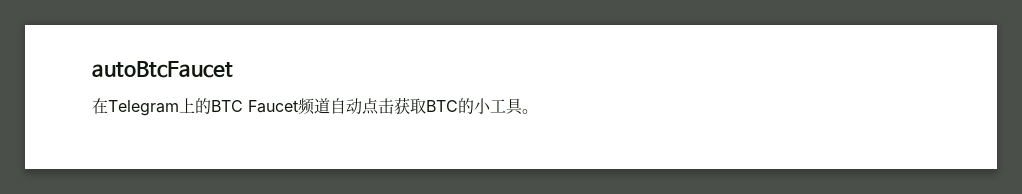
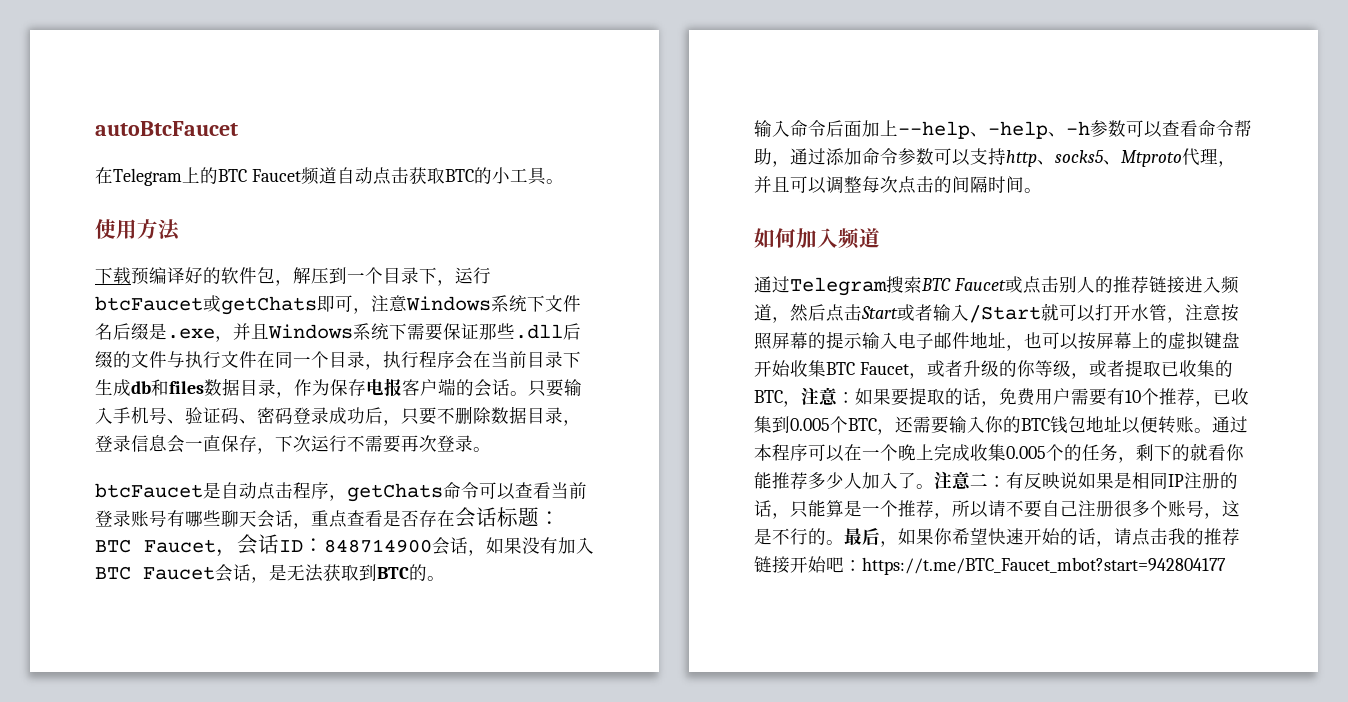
(538, 111) none -> [95,219,181,241] [95,267,491,286] [95,295,581,315] [95,323,581,342] [95,351,581,370] [95,378,582,398] [95,406,581,426] [95,435,491,454] [95,482,587,502] [95,507,560,529] [95,534,594,557] [95,564,445,583] [754,120,1252,139] [754,148,1236,167] [754,176,1042,194] [754,228,880,249] [754,276,1239,296] [754,303,1239,323] [754,331,1240,351] [754,359,1233,379] [754,387,1249,407] [754,416,1248,435] [754,443,1244,463] [754,471,1238,490] [754,500,1240,519] [754,527,1240,547] [754,556,1226,575] // 使用方法 // 下载预编译好的软件包，解压到一个目录下，运行btcFaucet或getChats即可，注意Windows系统下文件名后缀是.exe，并且Windows系统下需要保证那些.dll后缀的文件与执行文件在同一个目录，执行程序会在当前目录下生成db和files数据目录，作为保存电报客户端的会话。只要输入手机号、验证码、密码登录成功后，只要不删除数据目录，登录信息会一直保存，下次运行不需要再次登录。 // btcFaucet是自动点击程序，getChats命令可以查看当前登录账号有哪些聊天会话，重点查看是否存在会话标题：BTC Faucet，会话ID：848714900会话，如果没有加入BTC Faucet会话，是无法获取到BTC的。 // 输入命令后面加上--help、-help、-h参数可以查看命令帮助，通过添加命令参数可以支持http、socks5、Mtproto代理，并且可以调整每次点击的间隔时间。 // 如何加入频道 // 通过Telegram搜索BTC Faucet或点击别人的推荐链接进入频道，然后点击Start或者输入/Start就可以打开水管，注意按照屏幕的提示输入电子邮件地址，也可以按屏幕上的虚拟键盘开始收集BTC Faucet，或者升级的你等级，或者提取已收集的BTC，注意：如果要提取的话，免费用户需要有10个推荐，已收集到0.005个BTC，还需要输入你的BTC钱包地址以便转账。通过本程序可以在一个晚上完成收集0.005个的任务，剩下的就看你能推荐多少人加入了。注意二：有反映说如果是相同IP注册的话，只能算是一个推荐，所以请不要自己注册很多个账号，这是不行的。最后，如果你希望快速开始的话，请点击我的推荐链接开始吧：https://t.me/BTC_Faucet_mbot?start=942804177

